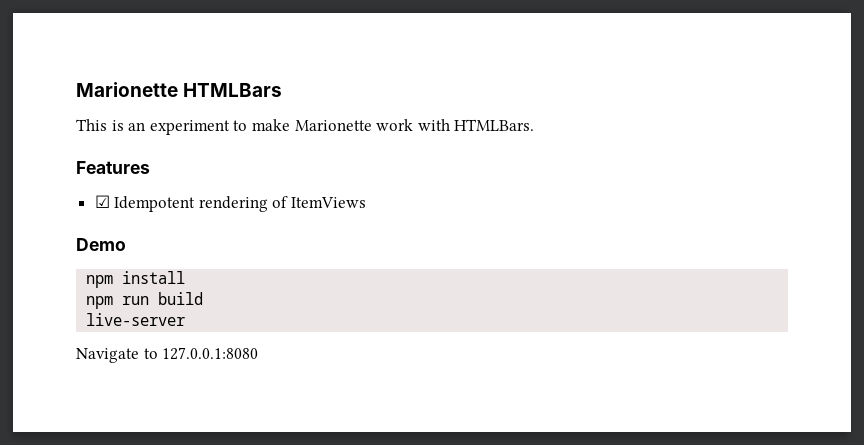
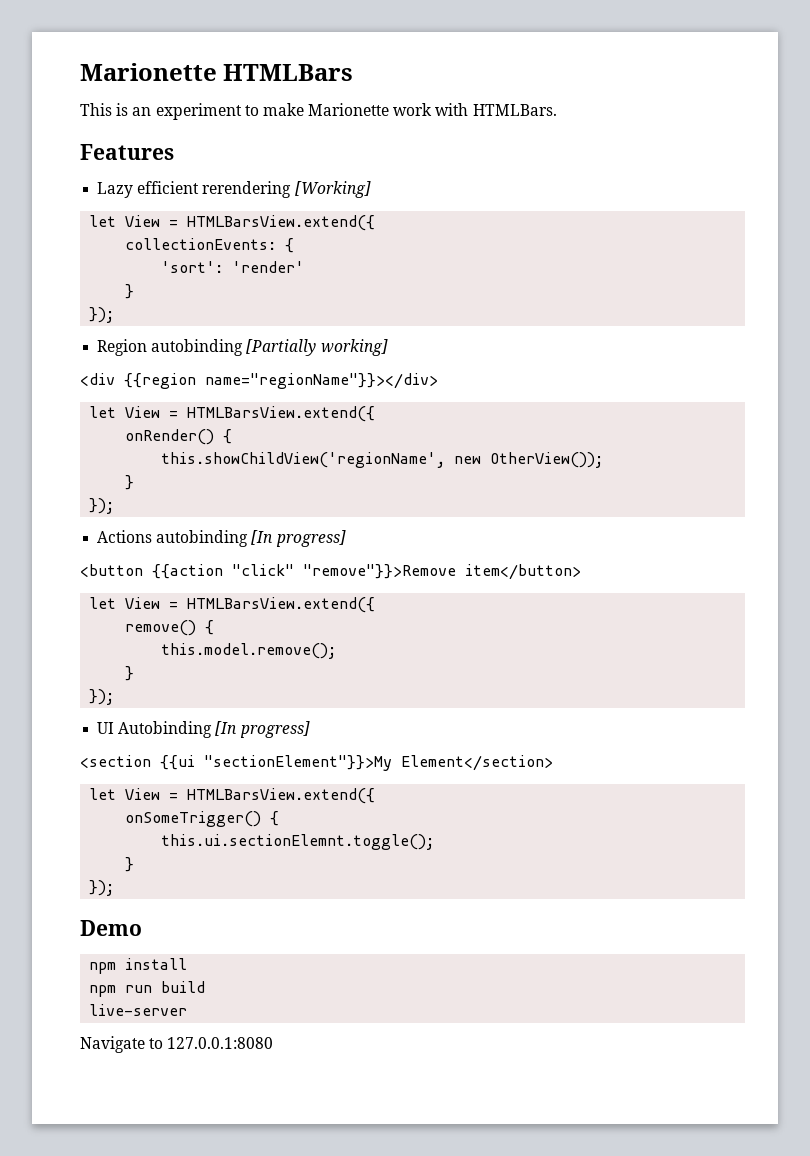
[94,195,367,212] ☑ Idempotent rendering of ItemViews -> [97,181,371,198] [89,215,376,231] [125,238,295,253] [161,261,305,273] [125,284,135,299] [89,307,115,323] [97,339,388,356] [80,373,438,389] [89,406,376,422] [125,429,233,445] [161,452,604,468] [125,475,135,490] [89,498,115,514] [97,530,346,547] [80,564,581,580] [89,597,376,613] [125,620,215,636] [161,643,337,659] [125,666,135,681] [89,689,115,705] [97,721,310,738] [80,755,553,771] [89,788,376,804] [125,811,280,827] [161,834,435,850] [125,857,135,872] [89,880,115,896] Lazy efficient rerendering [Working] // let View = HTMLBarsView.extend({ // collectionEvents: { // 'sort': 'render' // } // }); // Region autobinding [Partially working] // <div {{region name="regionName"}}></div> // let View = HTMLBarsView.extend({ // onRender() { // this.showChildView('regionName', new OtherView()); // } // }); // Actions autobinding [In progress] // <button {{action "click" "remove"}}>Remove item</button> // let View = HTMLBarsView.extend({ // remove() { // this.model.remove(); // } // }); // UI Autobinding [In progress] // <section {{ui "sectionElement"}}>My Element</section> // let View = HTMLBarsView.extend({ // onSomeTrigger() { // this.ui.sectionElemnt.toggle(); // } // });

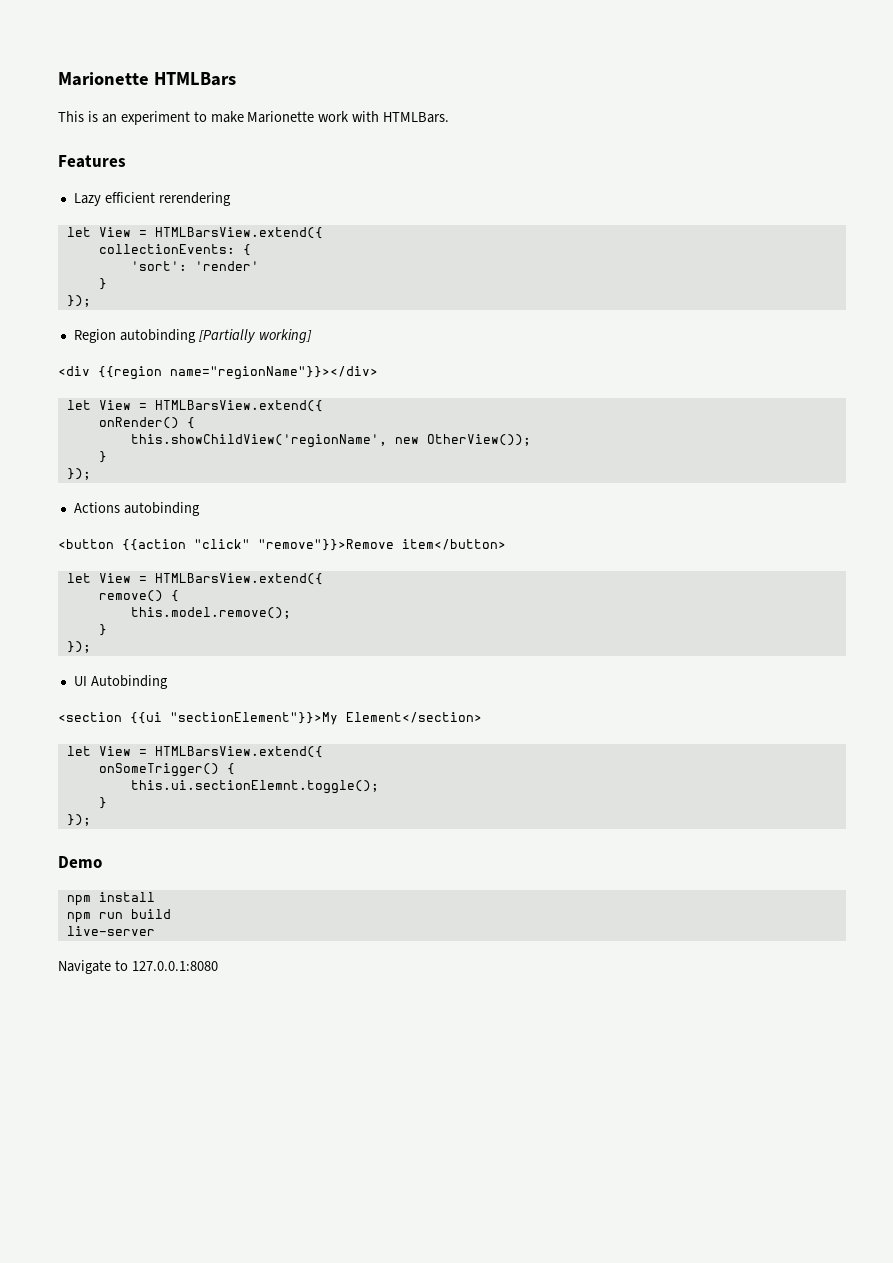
[294,181,371,198] [Working] -> (231, 199) none
[251,530,346,547] [In progress] -> (200, 509) none
[215,721,310,738] [In progress] -> (168, 682) none

